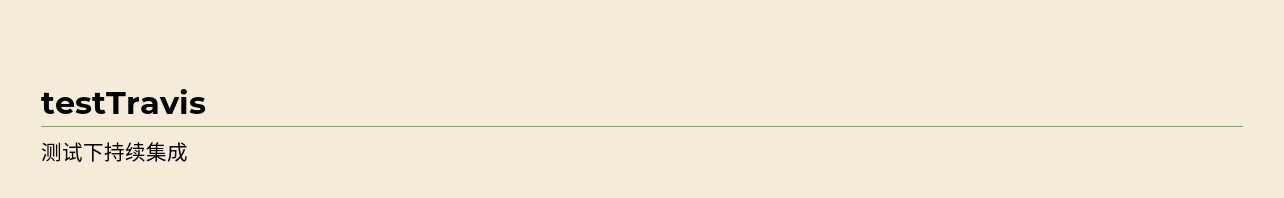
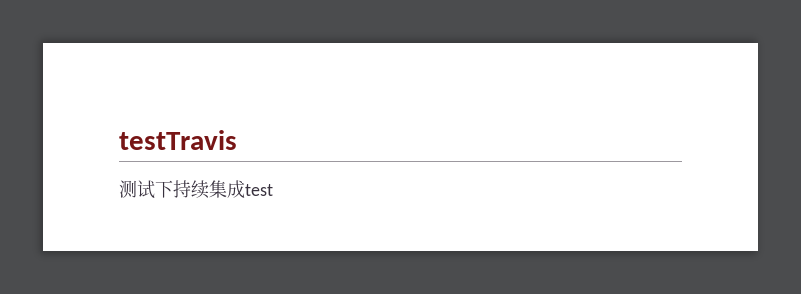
(188, 152) none -> [245,184,273,196] test

